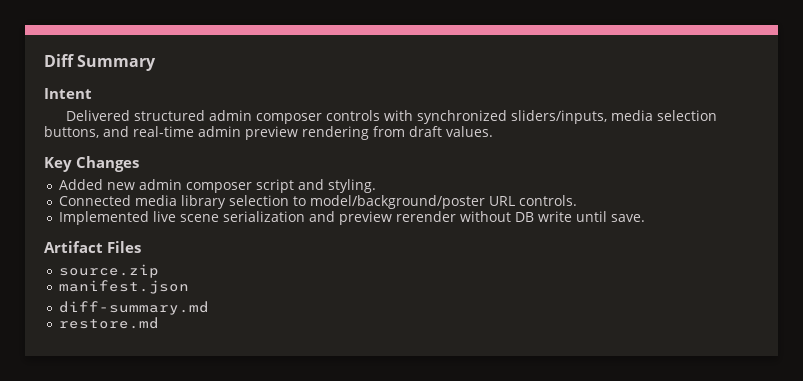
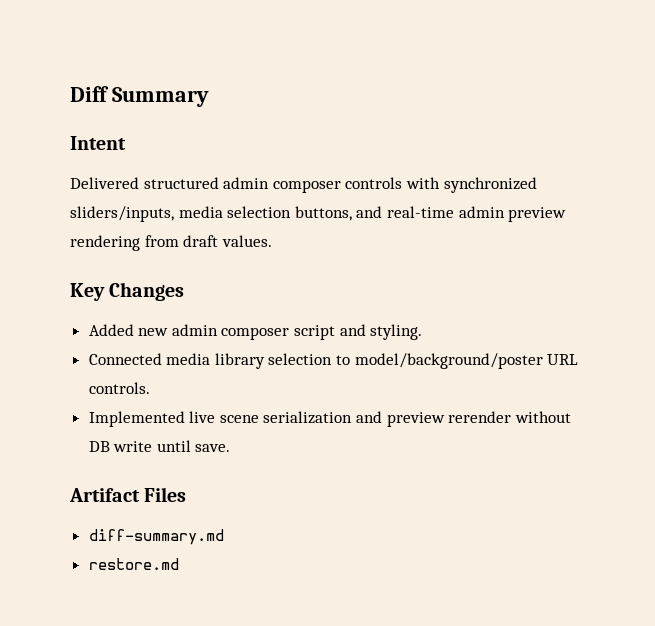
[58,264,159,278] [58,280,189,294] // source.zip // manifest.json -> (187, 494) none

